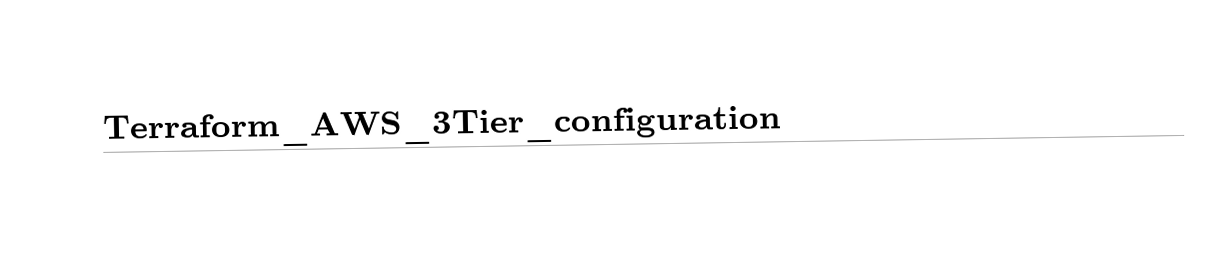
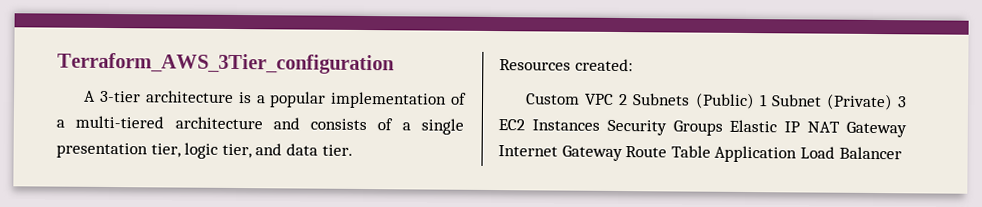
(782, 127) none -> [84,90,467,109] [56,115,464,135] [56,142,353,159] [499,58,633,72] [525,92,907,111] [498,119,907,138] [498,145,902,163] // A 3-tier architecture is a popular implementation of a multi-tiered architecture and consists of a single presentation tier, logic tier, and data tier. // Resources created: // Custom VPC 2 Subnets (Public) 1 Subnet (Private) 3 EC2 Instances Security Groups Elastic IP NAT Gateway Internet Gateway Route Table Application Load Balancer

